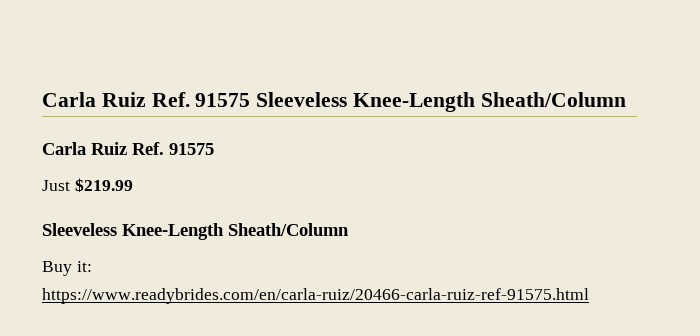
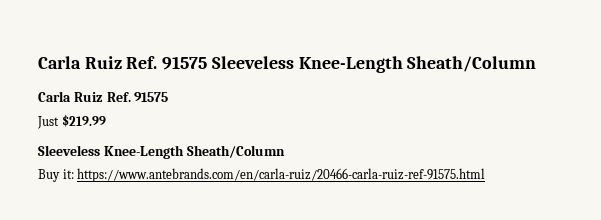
[42,288,589,304] https://www.readybrides.com/en/carla-ruiz/20466-carla-ruiz-ref-91575.html -> [77,168,486,182] https://www.antebrands.com/en/carla-ruiz/20466-carla-ruiz-ref-91575.html

